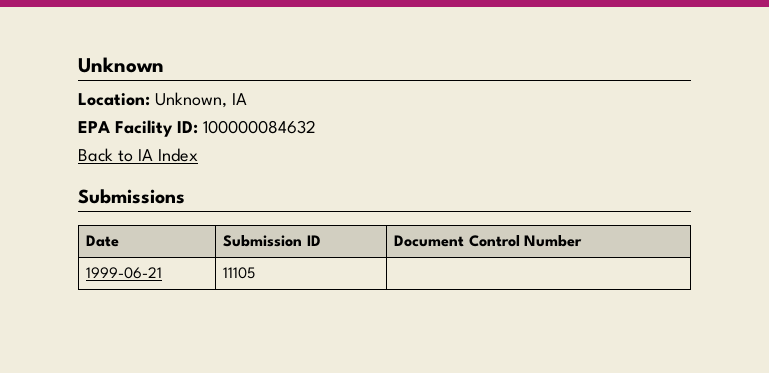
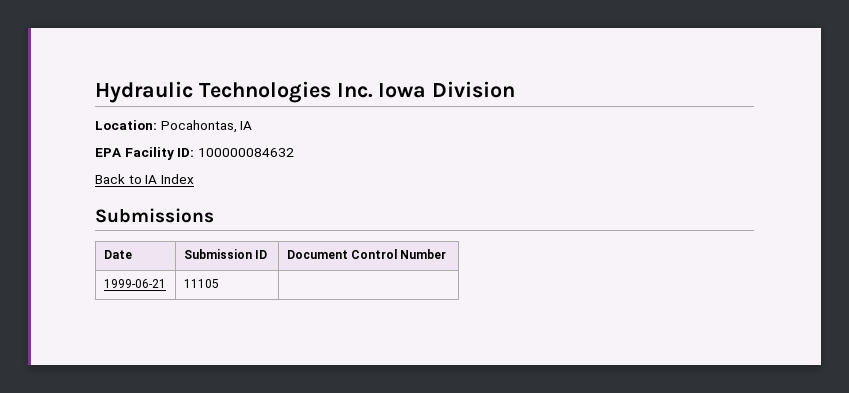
[78,57,164,73] Unknown -> [95,81,516,103] Hydraulic Technologies Inc. Iowa Division
[154,92,227,108] Unknown, -> [160,120,237,133] Pocahontas,

